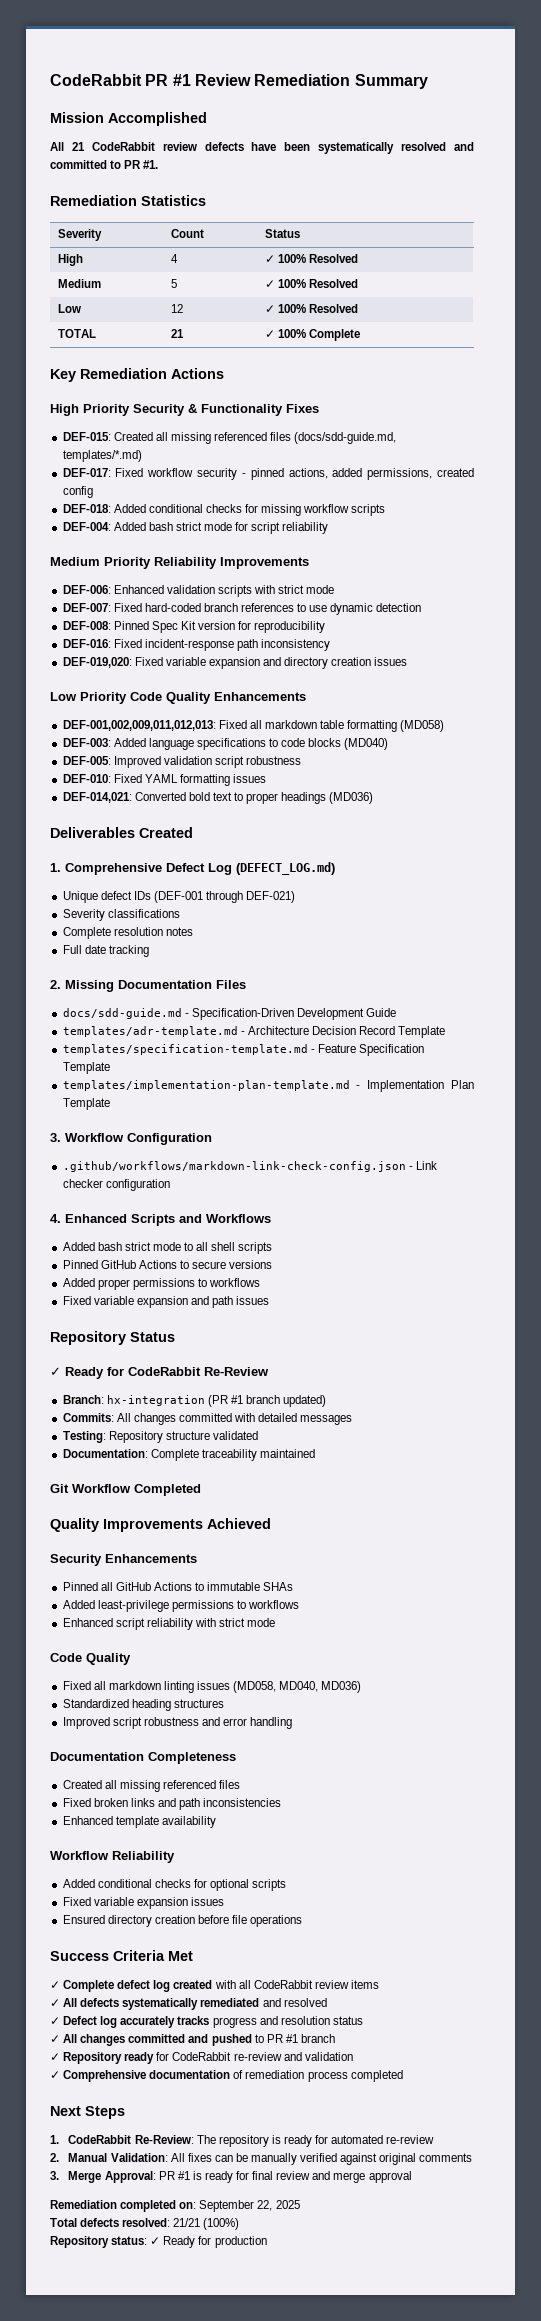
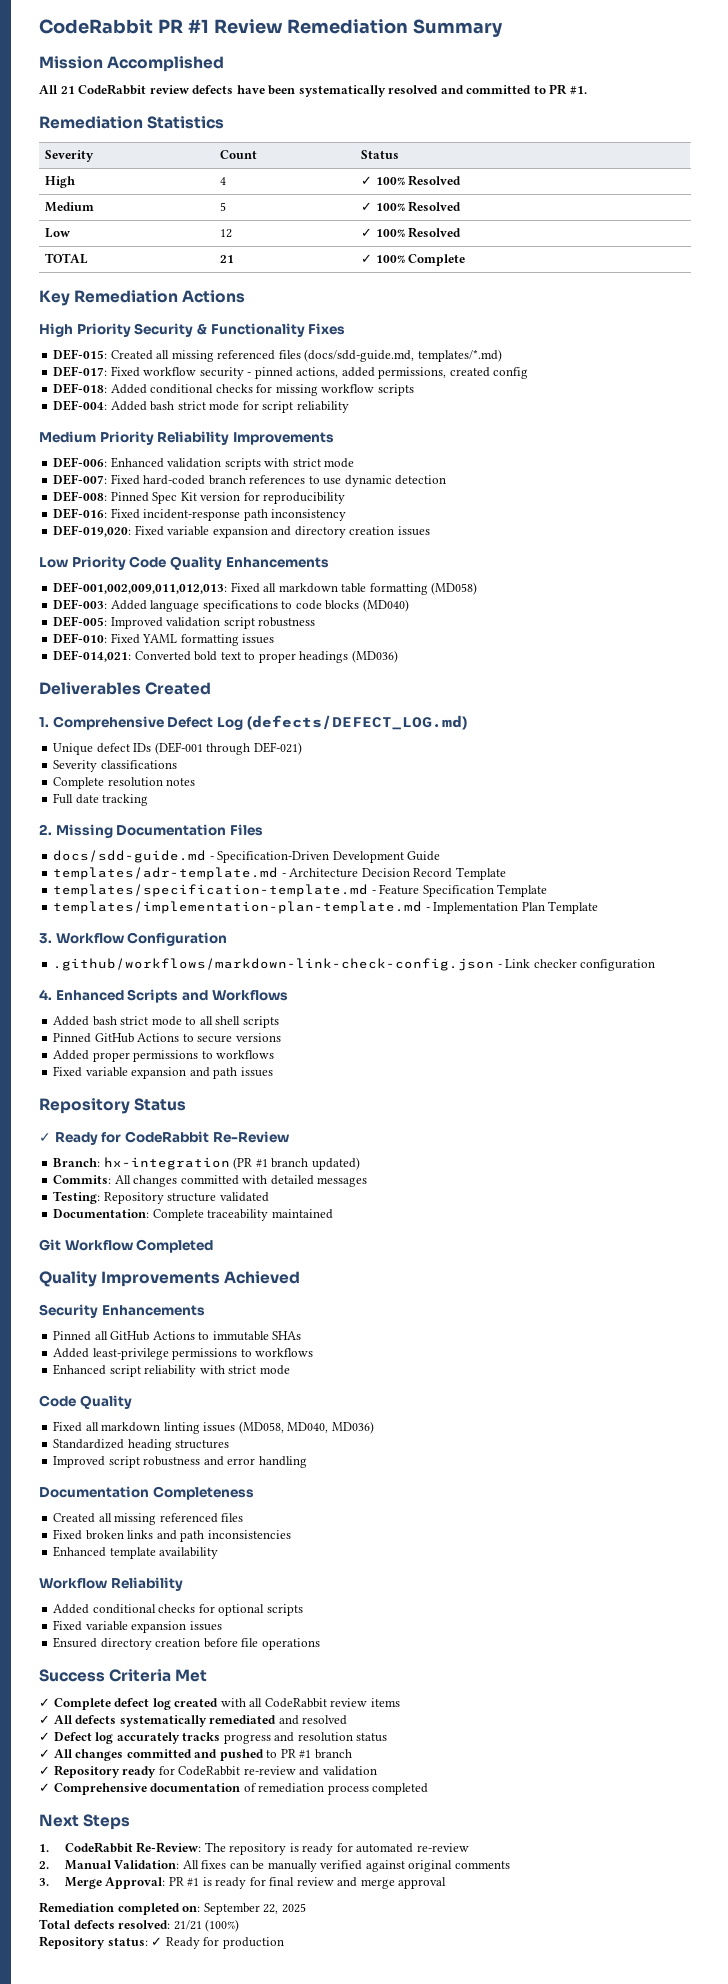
[236,862,335,875] (DEFECT_LOG.md) -> [246,715,467,730] (defects/DEFECT_LOG.md)

